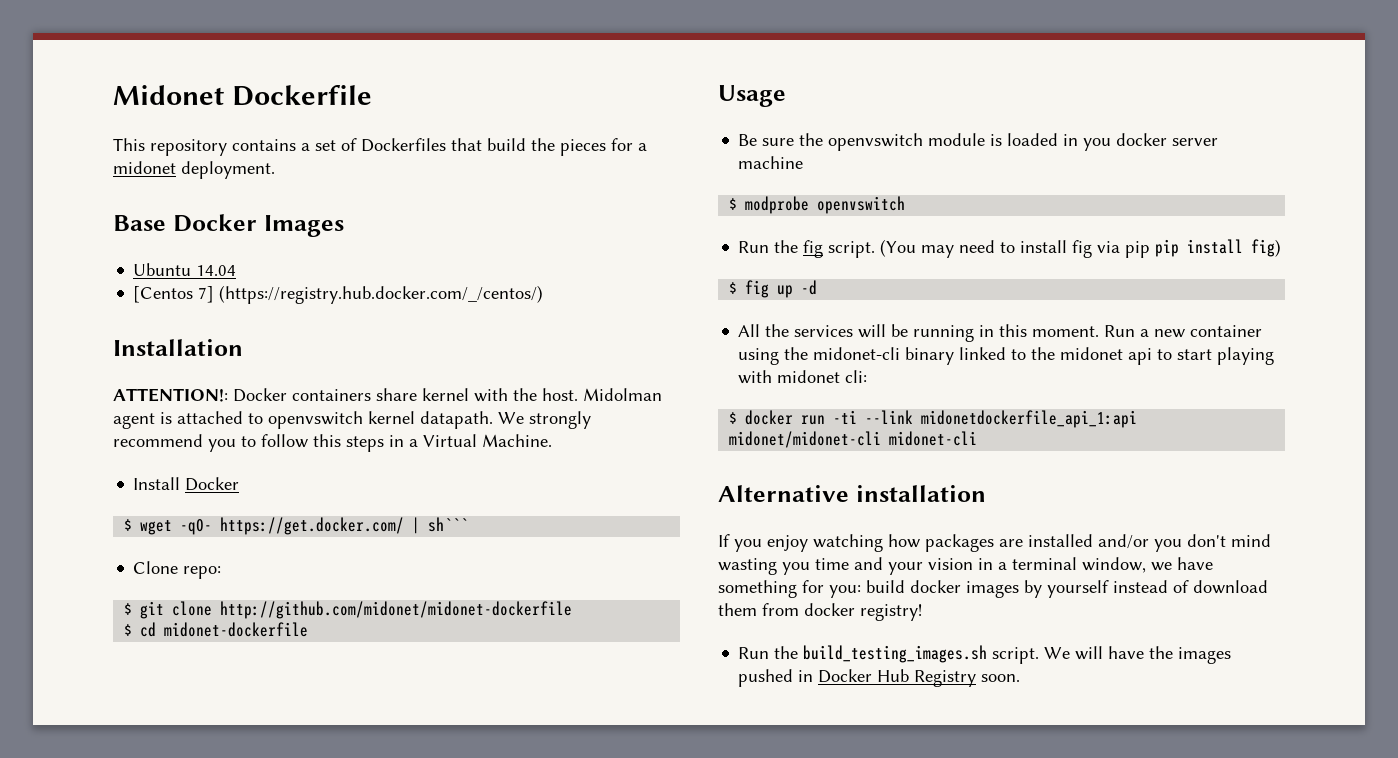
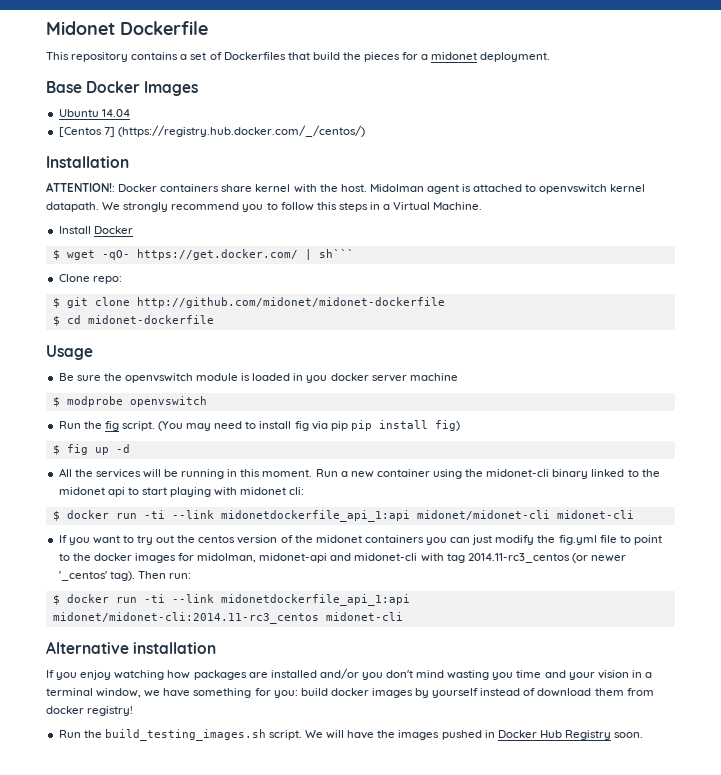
(978, 438) none -> [58,535,662,545] [58,553,627,563] [58,571,191,581] [52,594,410,606] [52,612,403,624] // If you want to try out the centos version of the midonet containers you can just modify the fig.yml file to point to the docker images for midolman, midonet-api and midonet-cli with tag 2014.11-rc3_centos (or newer '_centos' tag). Then run: // $ docker run -ti --link midonetdockerfile_api_1:api midonet/midonet-cli:2014.11-rc3_centos midonet-cli

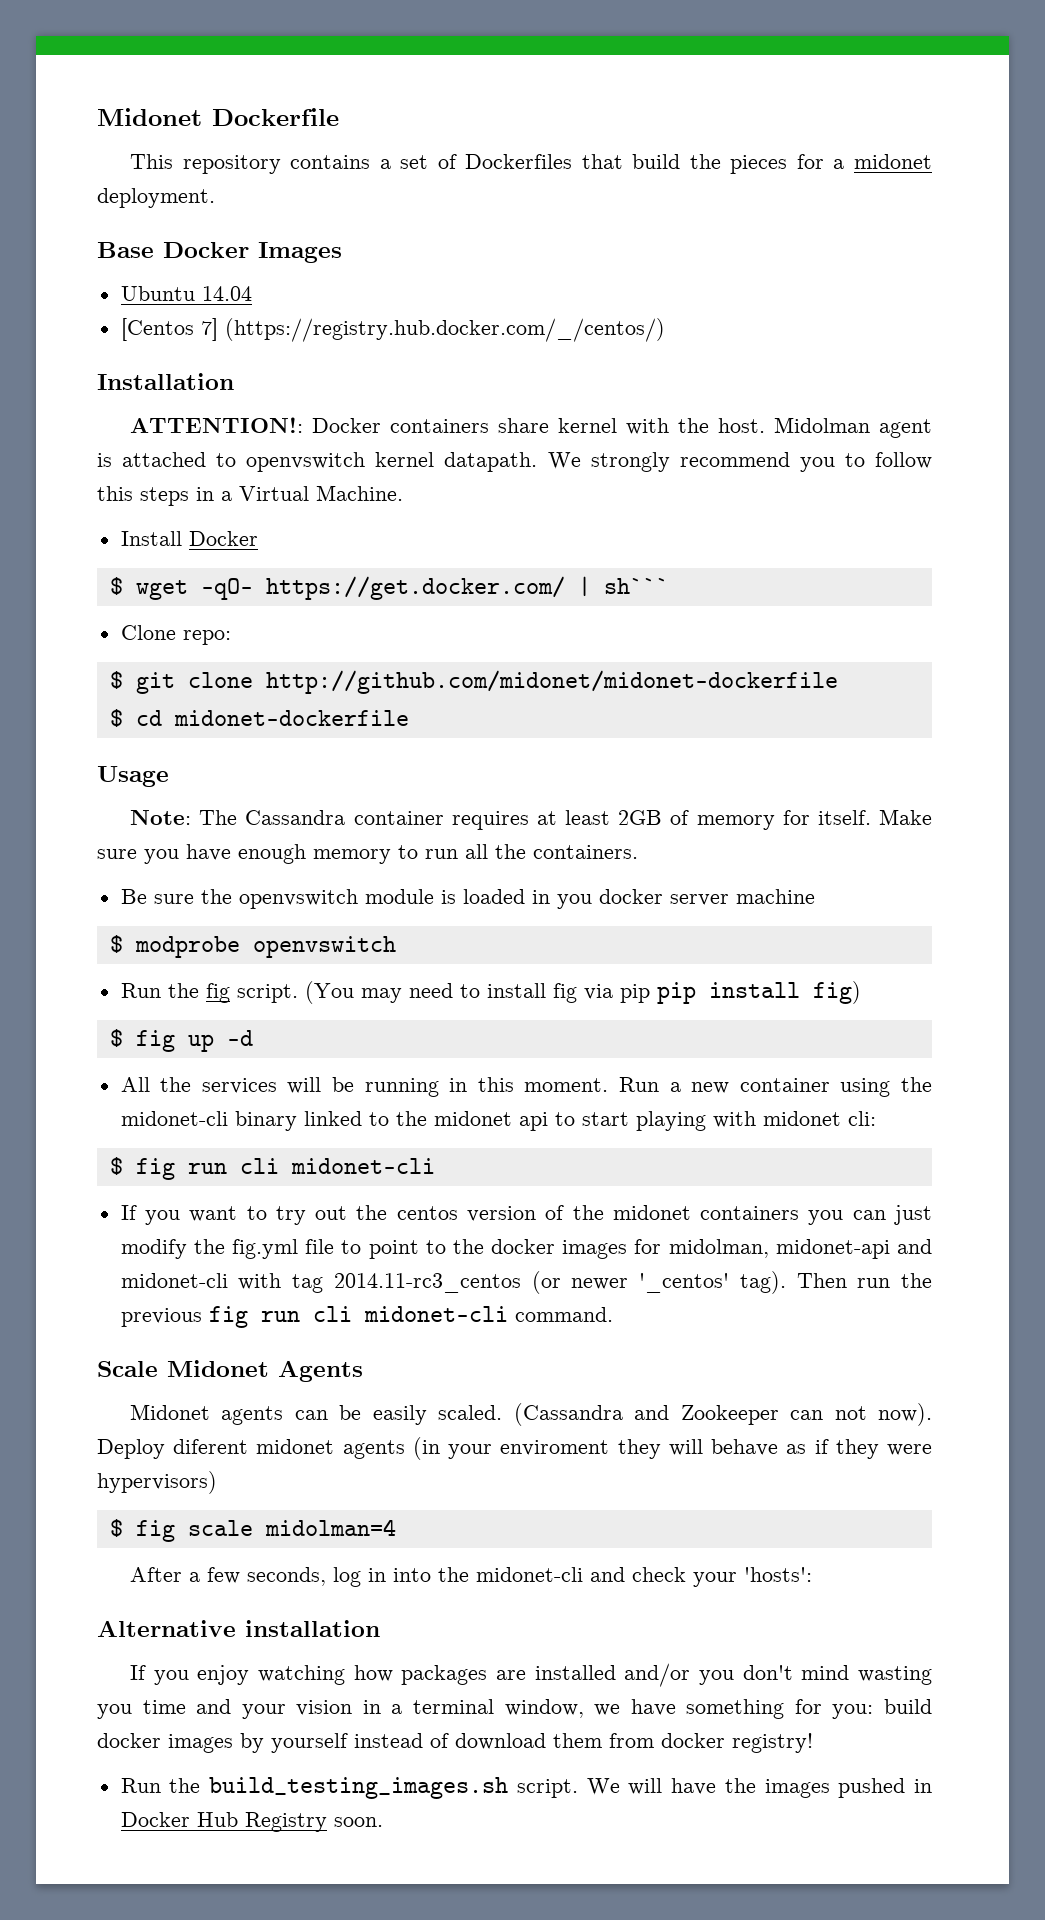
(93, 352) none -> [130,809,932,830] [97,844,638,864] // Note: The Cassandra container requires at least 2GB of memory for itself. Make sure you have enough memory to run all the containers.
[66,510,550,522] docker run -ti --link midonetdockerfile_api_1:api midonet/midonet-cli -> [135,1158,279,1180] fig run cli
[168,573,191,579] [52,594,410,606] [52,612,403,624] run: // $ docker run -ti --link midonetdockerfile_api_1:api midonet/midonet-cli:2014.11-rc3_centos midonet-cli -> [857,1273,933,1288] [120,1306,613,1328] [97,1360,363,1382] [130,1403,932,1426] [97,1437,933,1460] [97,1471,217,1494] [109,1519,396,1542] [130,1567,813,1587] run the previous fig run cli midonet-cli command. // Scale Midonet Agents // Midonet agents can be easily scaled. (Cassandra and Zookeeper can not now). Deploy diferent midonet agents (in your enviroment they will behave as if they were hypervisors) // $ fig scale midolman=4 // After a few seconds, log in into the midonet-cli and check your 'hosts':

